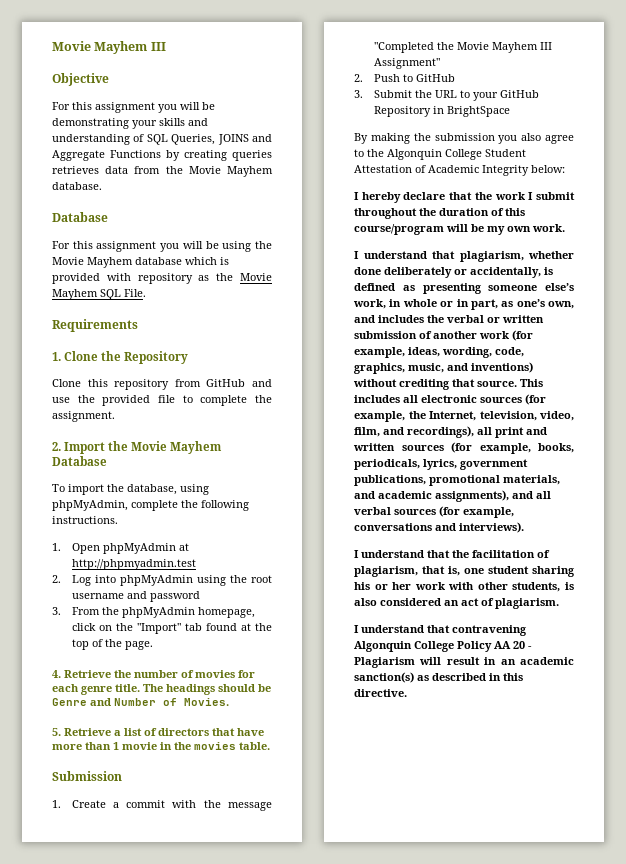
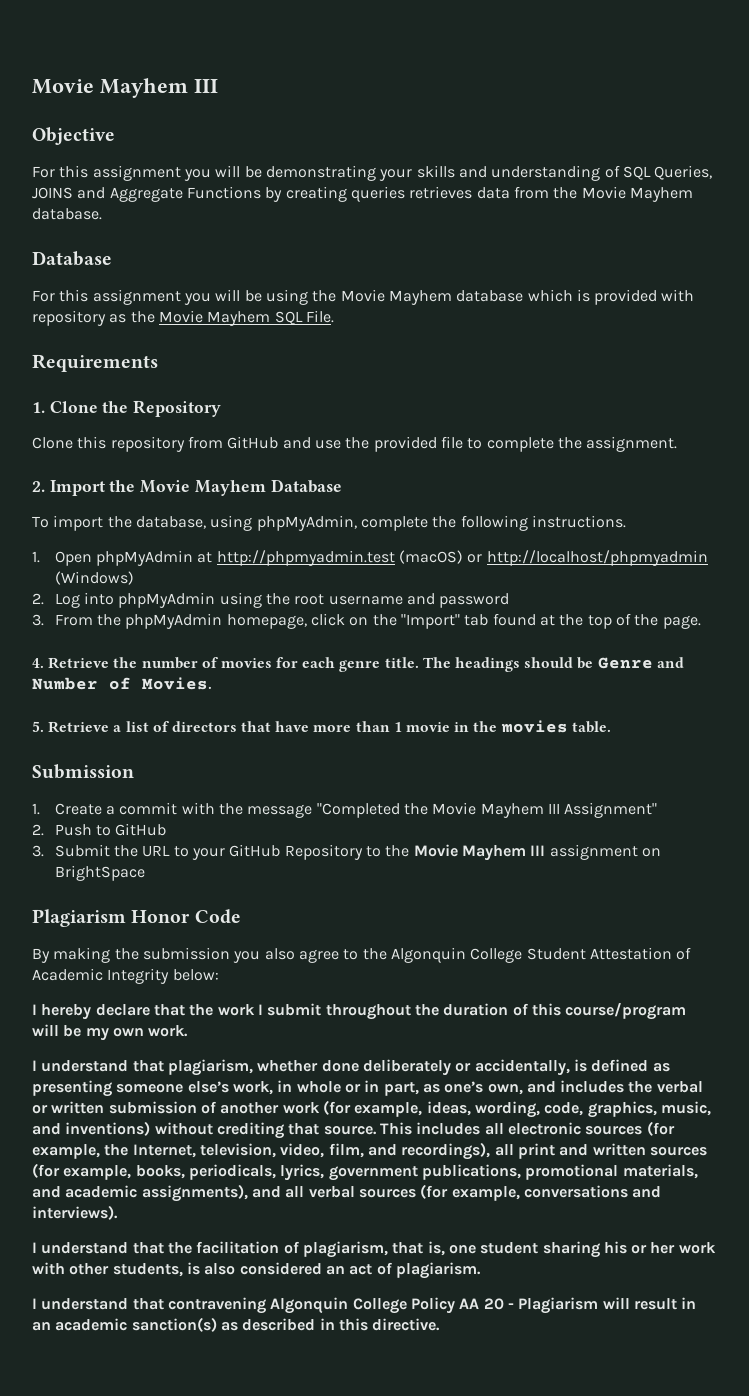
(196, 564) none -> [399,550,708,566] [54,571,134,585] (macOS) or http://localhost/phpmyadmin (Windows)
[432,106,510,117] in BrightSpace -> [366,844,661,861] [54,865,145,881] [32,909,241,927] to the Movie Mayhem III assignment on BrightSpace // Plagiarism Honor Code

